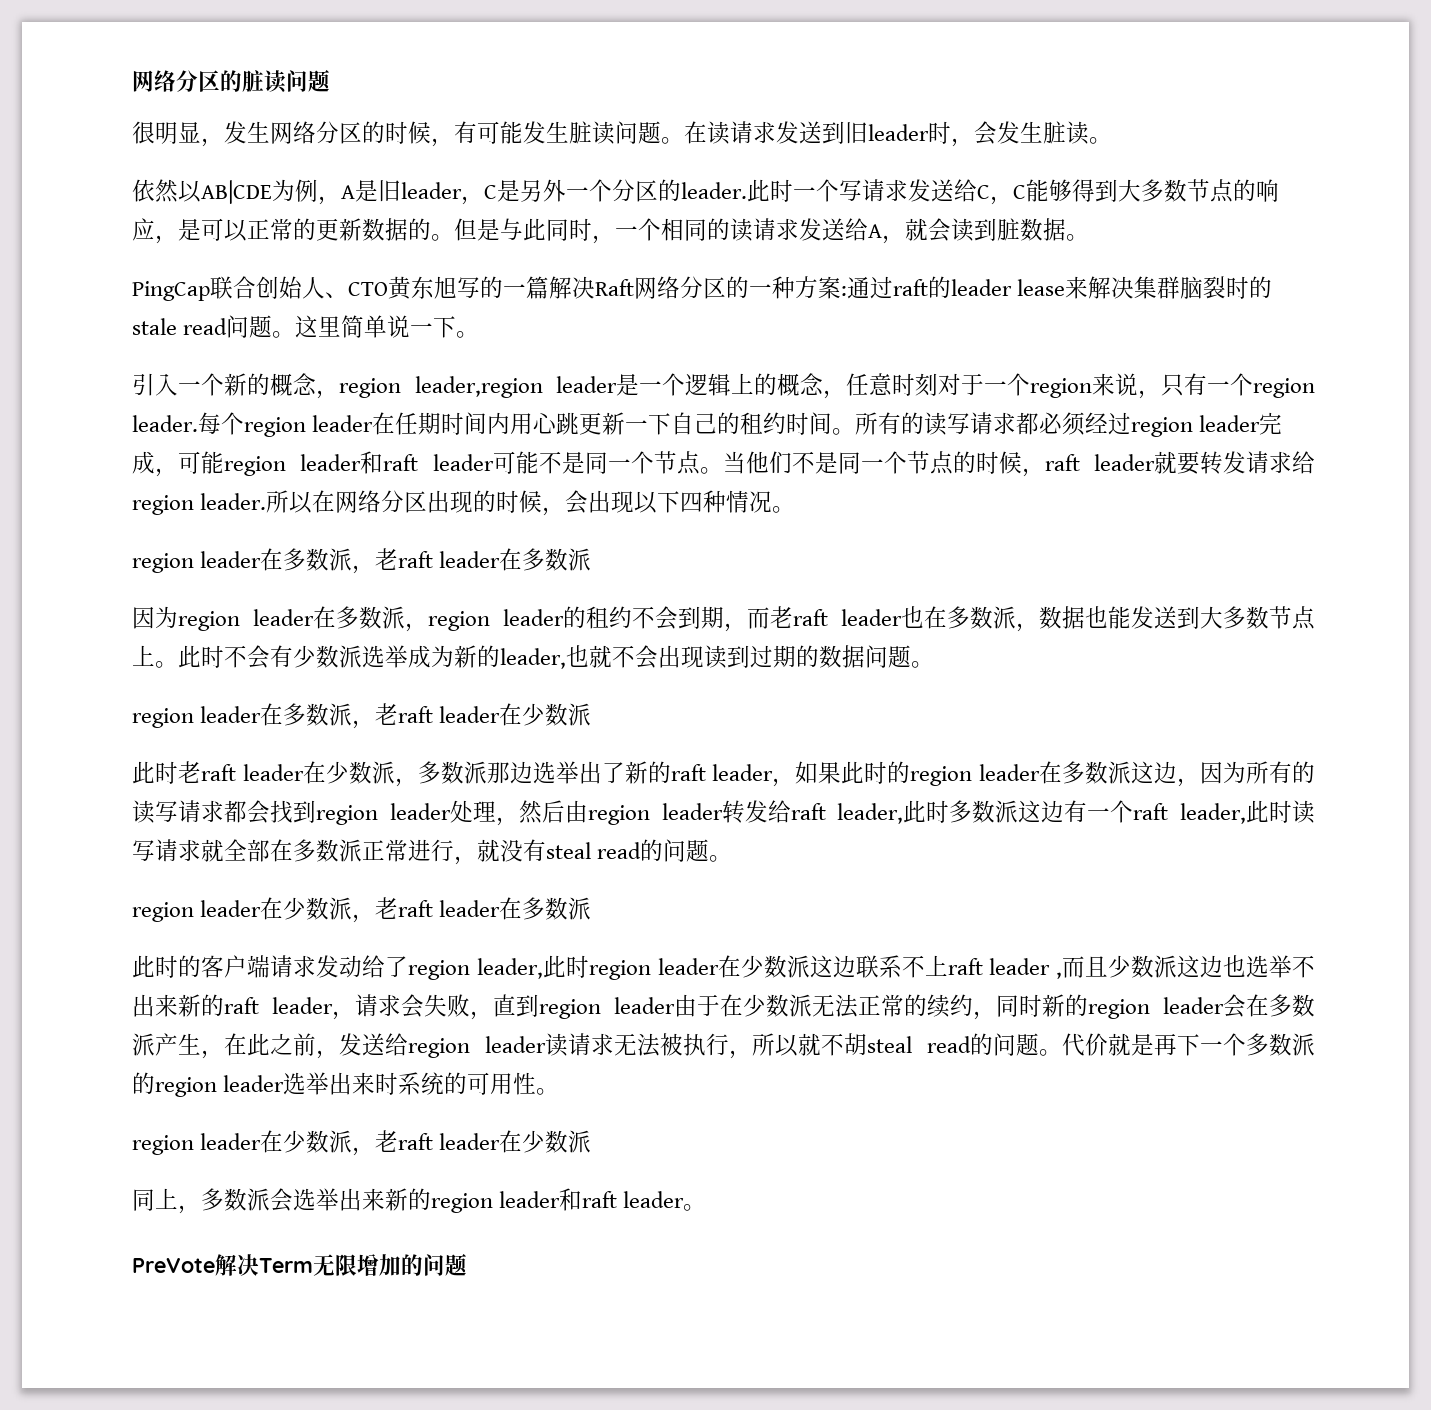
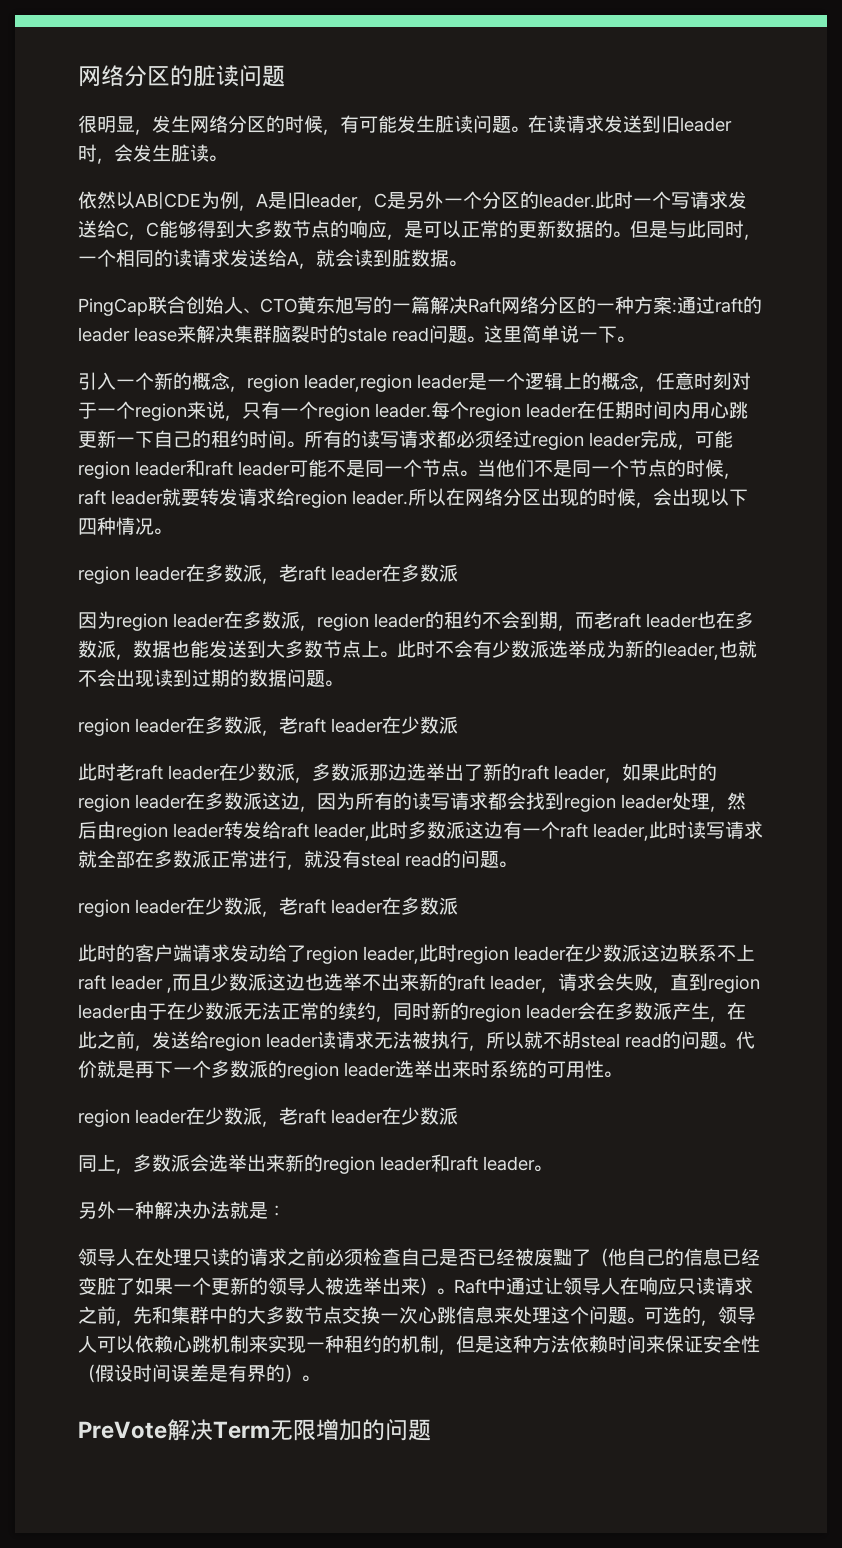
(707, 1207) none -> [78,1201,285,1219] [78,1248,760,1267] [78,1277,753,1296] [78,1306,756,1326] [78,1335,760,1355] [78,1364,319,1383] // 另外一种解决办法就是： // 领导人在处理只读的请求之前必须检查自己是否已经被废黜了（他自己的信息已经变脏了如果一个更新的领导人被选举出来）。Raft中通过让领导人在响应只读请求之前，先和集群中的大多数节点交换一次心跳信息来处理这个问题。可选的，领导人可以依赖心跳机制来实现一种租约的机制，但是这种方法依赖时间来保证安全性（假设时间误差是有界的）。

